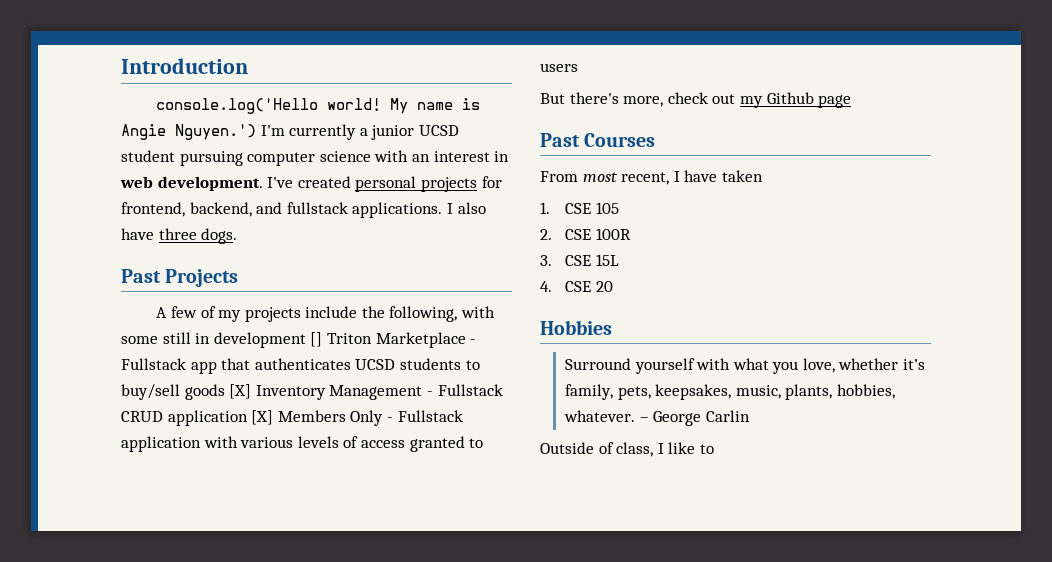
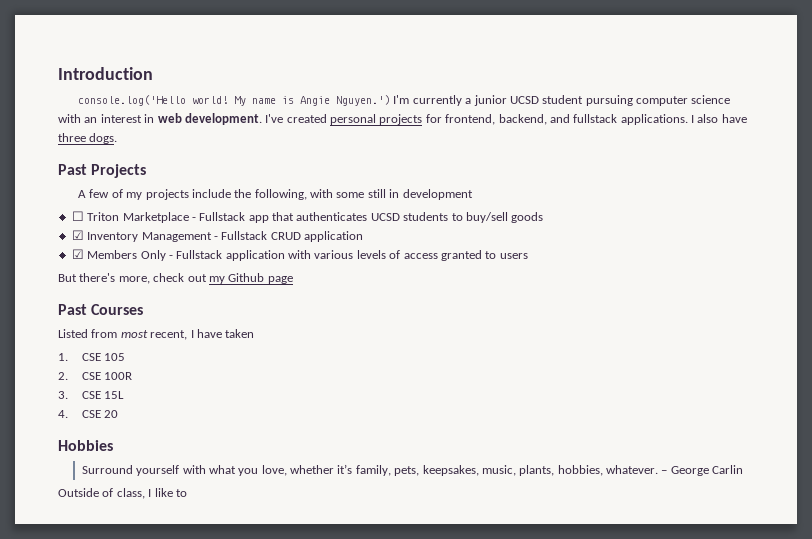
[310,332,323,347] [] -> [71,211,84,221] // ☐
[229,384,252,399] [X] -> [71,230,84,240] // ☑
[251,410,274,425] [X] -> [71,249,84,259] // ☑
[540,171,578,182] From -> [58,329,118,338] Listed from

